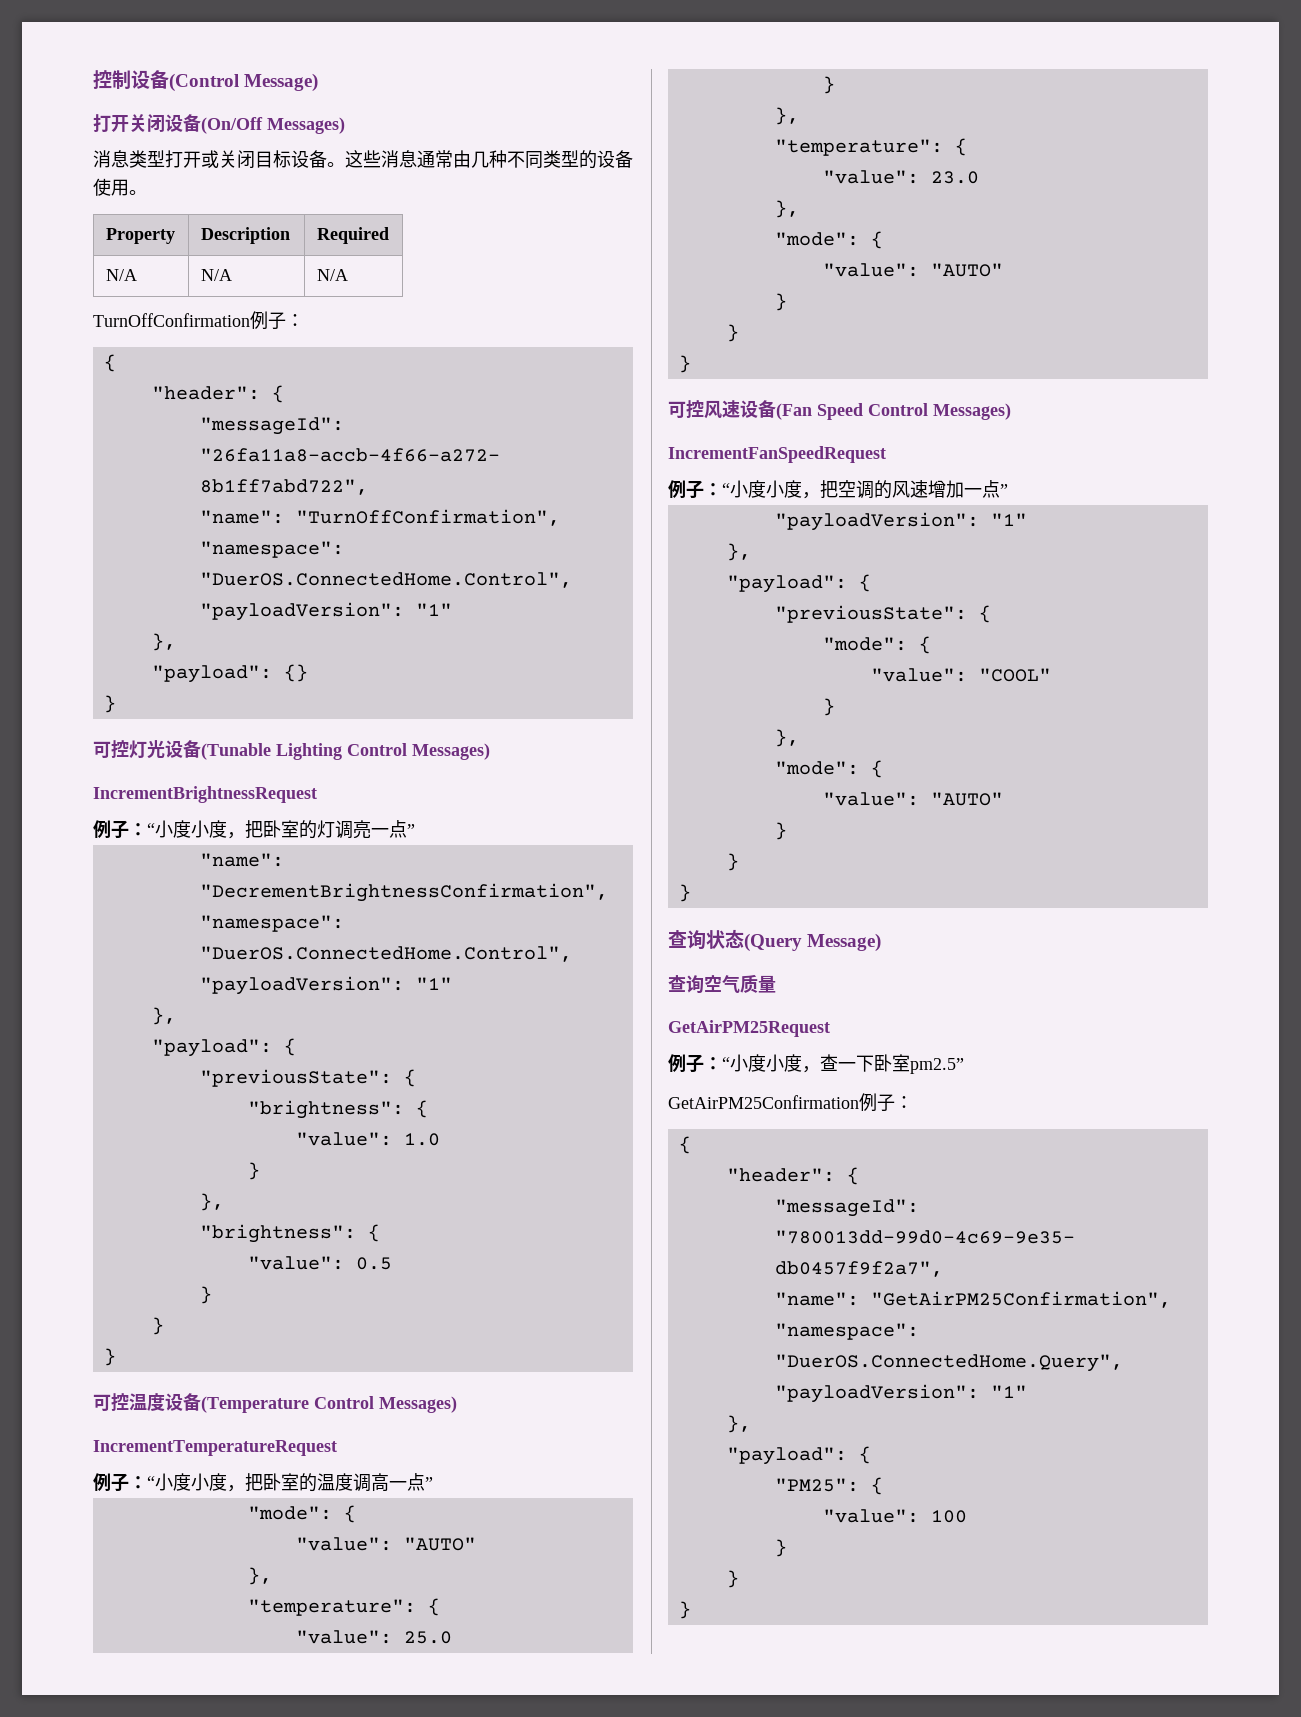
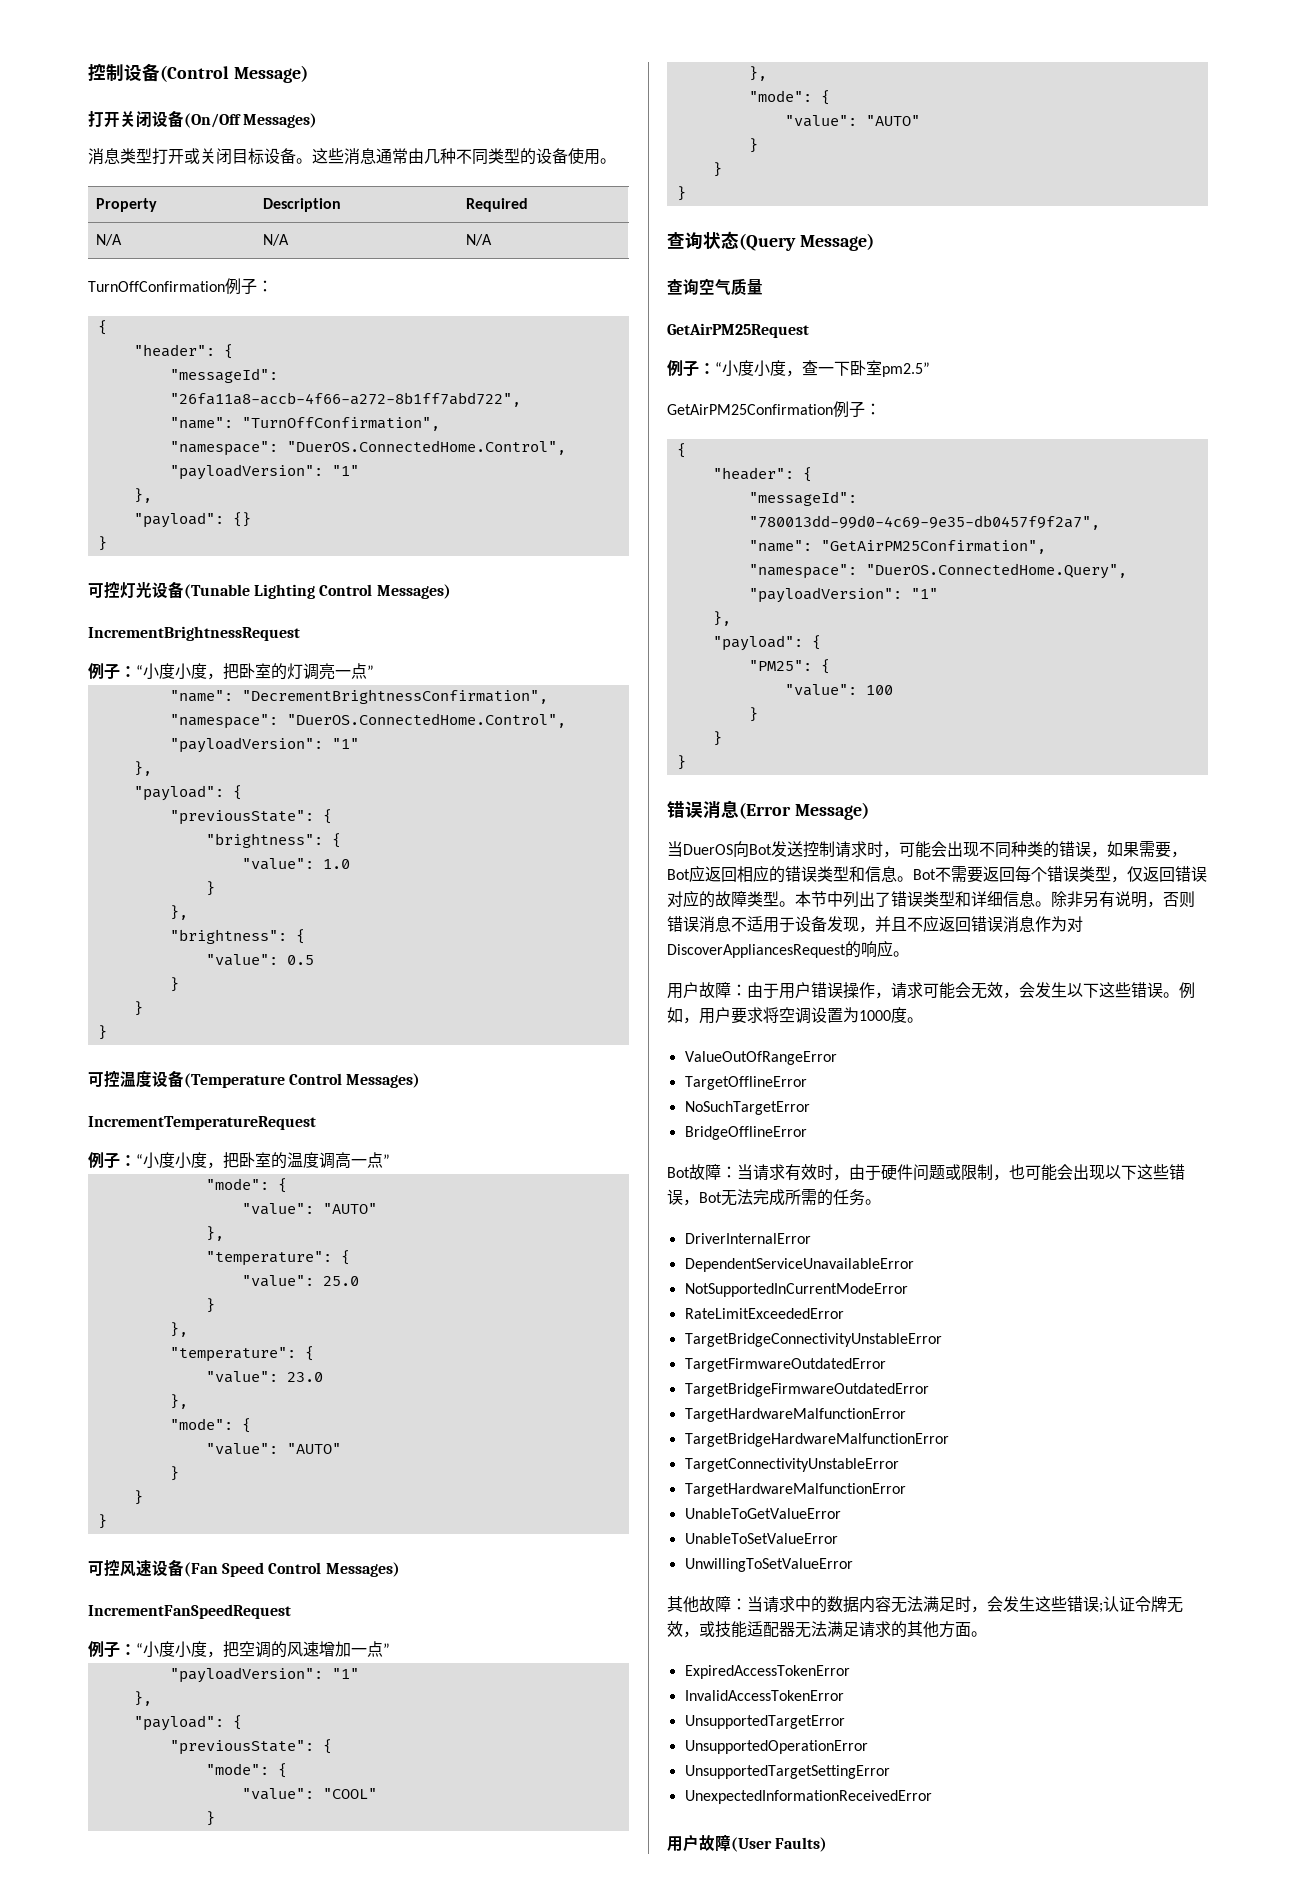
(691, 1610) none -> [667,800,869,820] [667,841,1187,858] [667,865,1207,883] [667,890,1195,908] [667,915,1083,933] [667,940,909,958] [667,982,1195,999] [667,1007,923,1024] [684,1051,837,1065] [684,1076,807,1090] [684,1101,810,1115] [684,1126,807,1140] [667,1164,1185,1181] [667,1189,881,1206] [684,1233,811,1244] [684,1258,914,1272] [684,1283,908,1297] [684,1308,844,1319] [684,1333,942,1347] [684,1358,886,1372] [684,1383,929,1397] [684,1408,906,1422] [684,1433,949,1447] [684,1458,899,1472] [684,1483,906,1497] [684,1508,841,1519] [684,1533,838,1544] [684,1558,853,1572] [667,1596,1183,1613] [667,1621,987,1638] [684,1665,850,1679] [684,1690,844,1701] [684,1715,845,1729] [684,1740,868,1754] [684,1765,890,1779] [684,1790,932,1804] [667,1834,828,1852] // 错误消息(Error Message) // 当DuerOS向Bot发送控制请求时，可能会出现不同种类的错误，如果需要，Bot应返回相应的错误类型和信息。Bot不需要返回每个错误类型，仅返回错误对应的故障类型。本节中列出了错误类型和详细信息。除非另有说明，否则错误消息不适用于设备发现，并且不应返回错误消息作为对DiscoverAppliancesRequest的响应。 // 用户故障：由于用户错误操作，请求可能会无效，会发生以下这些错误。例如，用户要求将空调设置为1000度。 // ValueOutOfRangeError // TargetOfflineError // NoSuchTargetError // BridgeOfflineError // Bot故障：当请求有效时，由于硬件问题或限制，也可能会出现以下这些错误，Bot无法完成所需的任务。 // DriverInternalError // DependentServiceUnavailableError // NotSupportedInCurrentModeError // RateLimitExceededError // TargetBridgeConnectivityUnstableError // TargetFirmwareOutdatedError // TargetBridgeFirmwareOutdatedError // TargetHardwareMalfunctionError // TargetBridgeHardwareMalfunctionError // TargetConnectivityUnstableError // TargetHardwareMalfunctionError // UnableToGetValueError // UnableToSetValueError // UnwillingToSetValueError // 其他故障：当请求中的数据内容无法满足时，会发生这些错误;认证令牌无效，或技能适配器无法满足请求的其他方面。 // ExpiredAccessTokenError // InvalidAccessTokenError // UnsupportedTargetError // UnsupportedOperationError // UnsupportedTargetSettingError // UnexpectedInformationReceivedError // 用户故障(User Faults)

